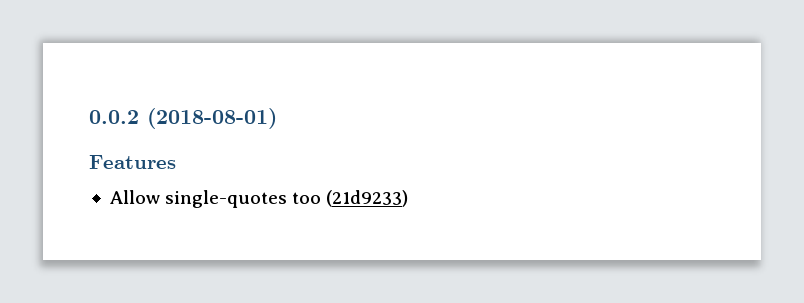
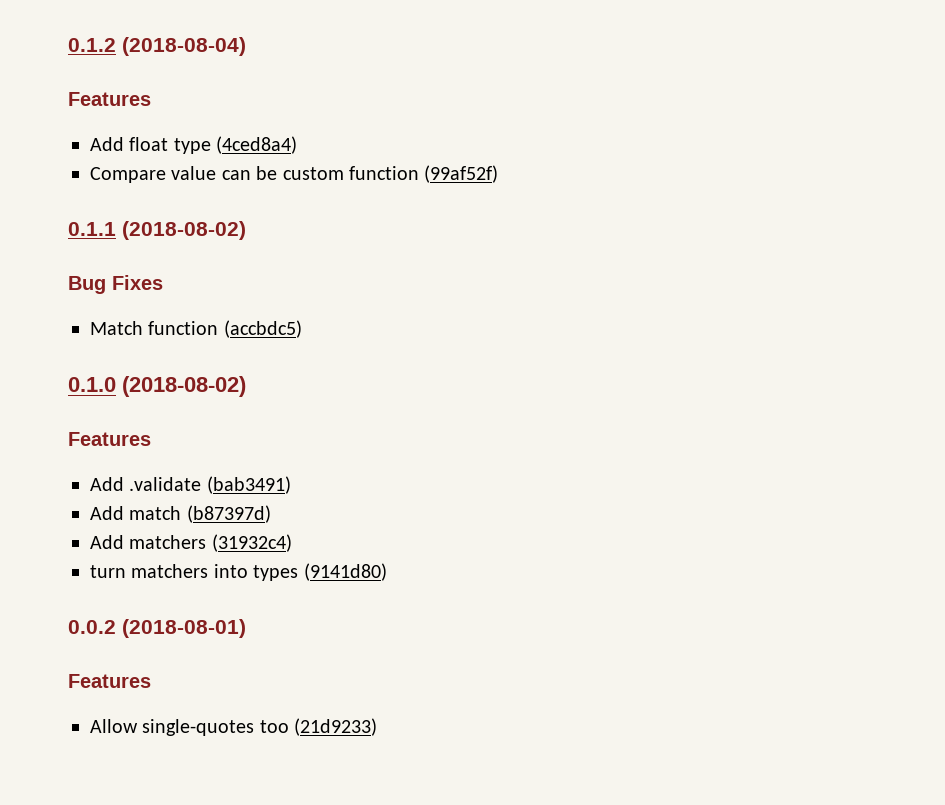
(89, 117) none -> [68,37,246,56] [68,92,151,106] [90,136,298,154] [90,165,499,183] [68,221,246,240] [68,275,163,294] [90,320,302,338] [68,376,246,397] [68,432,151,446] [90,476,291,494] [90,505,271,523] [90,534,292,552] [90,563,387,581] 0.1.2 (2018-08-04) // Features // Add float type (4ced8a4) // Compare value can be custom function (99af52f) // 0.1.1 (2018-08-02) // Bug Fixes // Match function (accbdc5) // 0.1.0 (2018-08-02) // Features // Add .validate (bab3491) // Add match (b87397d) // Add matchers (31932c4) // turn matchers into types (9141d80) //

